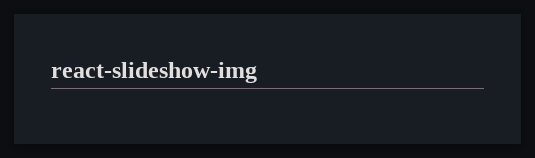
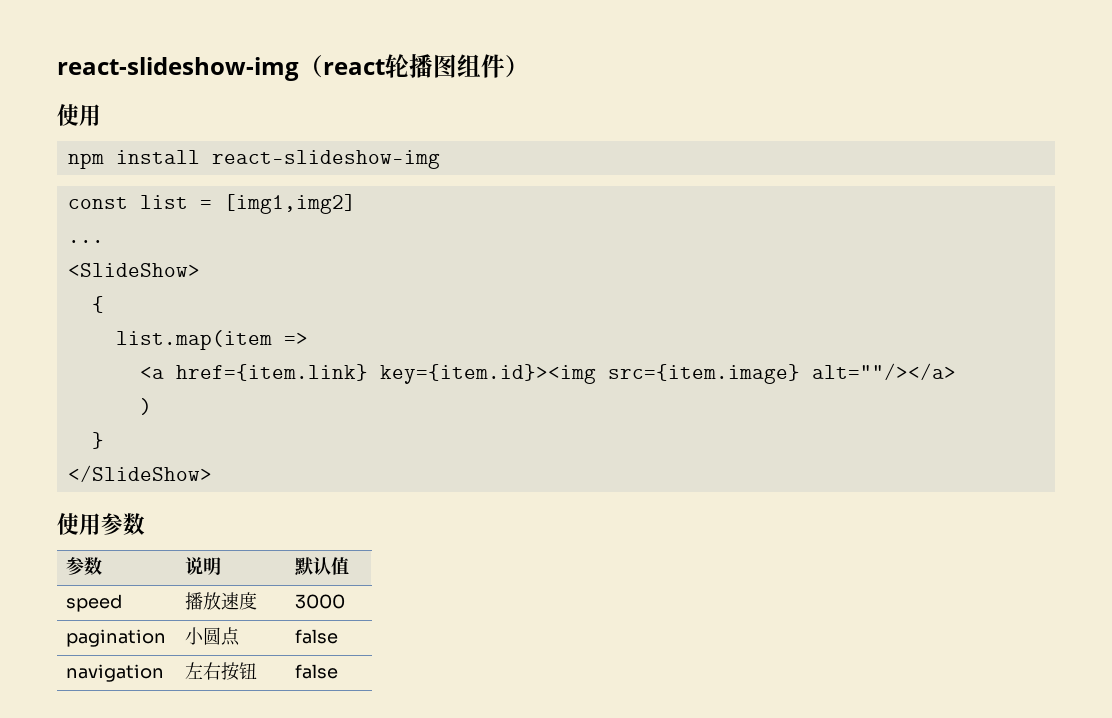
[51,62,257,83] react-slideshow-img -> [57,54,529,81] [57,104,101,126] [67,150,440,169] [67,194,356,214] [67,240,104,243] [67,263,200,277] [91,296,104,313] [115,330,308,350] [139,363,956,384] [139,398,152,415] [91,432,104,449] [67,465,212,482] [57,513,145,535] [66,557,103,575] [185,557,222,575] [295,557,350,576] [66,594,123,612] [185,592,258,610] [295,594,346,609] [66,629,167,647] [185,627,241,646] [295,629,339,644] [66,664,165,682] [185,662,258,681] [295,664,339,679] react-slideshow-img（react轮播图组件） // 使用 // npm install react-slideshow-img // const list = [img1,img2] // ... // <SlideShow> // { // list.map(item => // <a href={item.link} key={item.id}><img src={item.image} alt=""/></a> // ) // } // </SlideShow> // 使用参数 // 参数 | 说明 | 默认值 // speed | 播放速度 | 3000 // pagination | 小圆点 | false // navigation | 左右按钮 | false

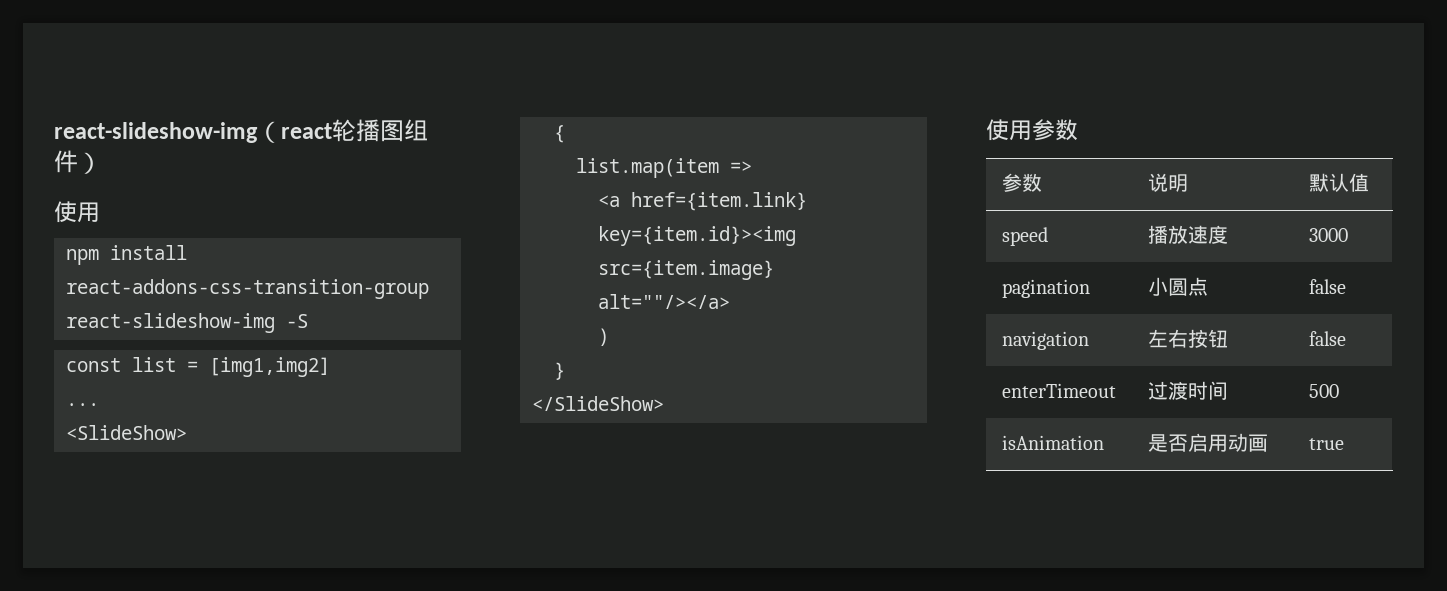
[211,150,440,169] react-slideshow-img -> [66,279,429,299] [66,313,308,333] react-addons-css-transition-group react-slideshow-img -S
(339, 671) none -> [1001,383,1116,398] [1147,381,1228,400] [1308,384,1339,398] [1001,435,1104,450] [1147,433,1268,452] [1308,438,1344,450] // enterTimeout | 过渡时间 | 500 // isAnimation | 是否启用动画 | true

